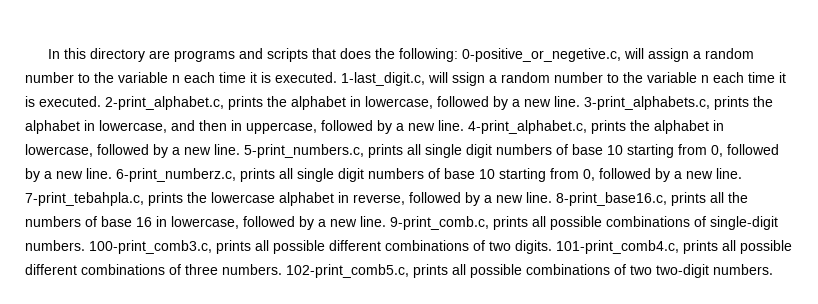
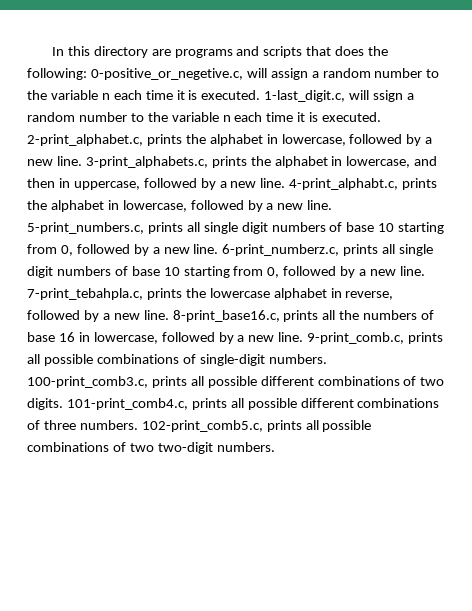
[468,120,587,134] 4-print_alphabet.c, -> [289,178,399,190] 4-print_alphabt.c,

